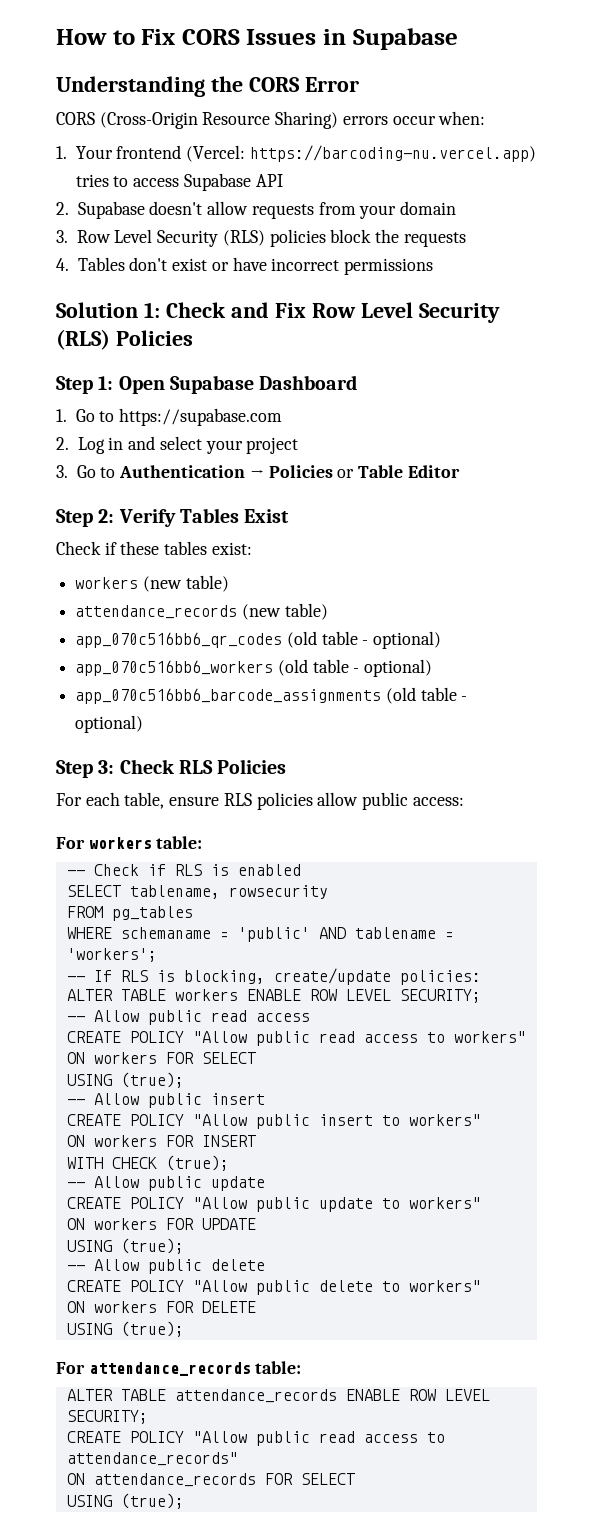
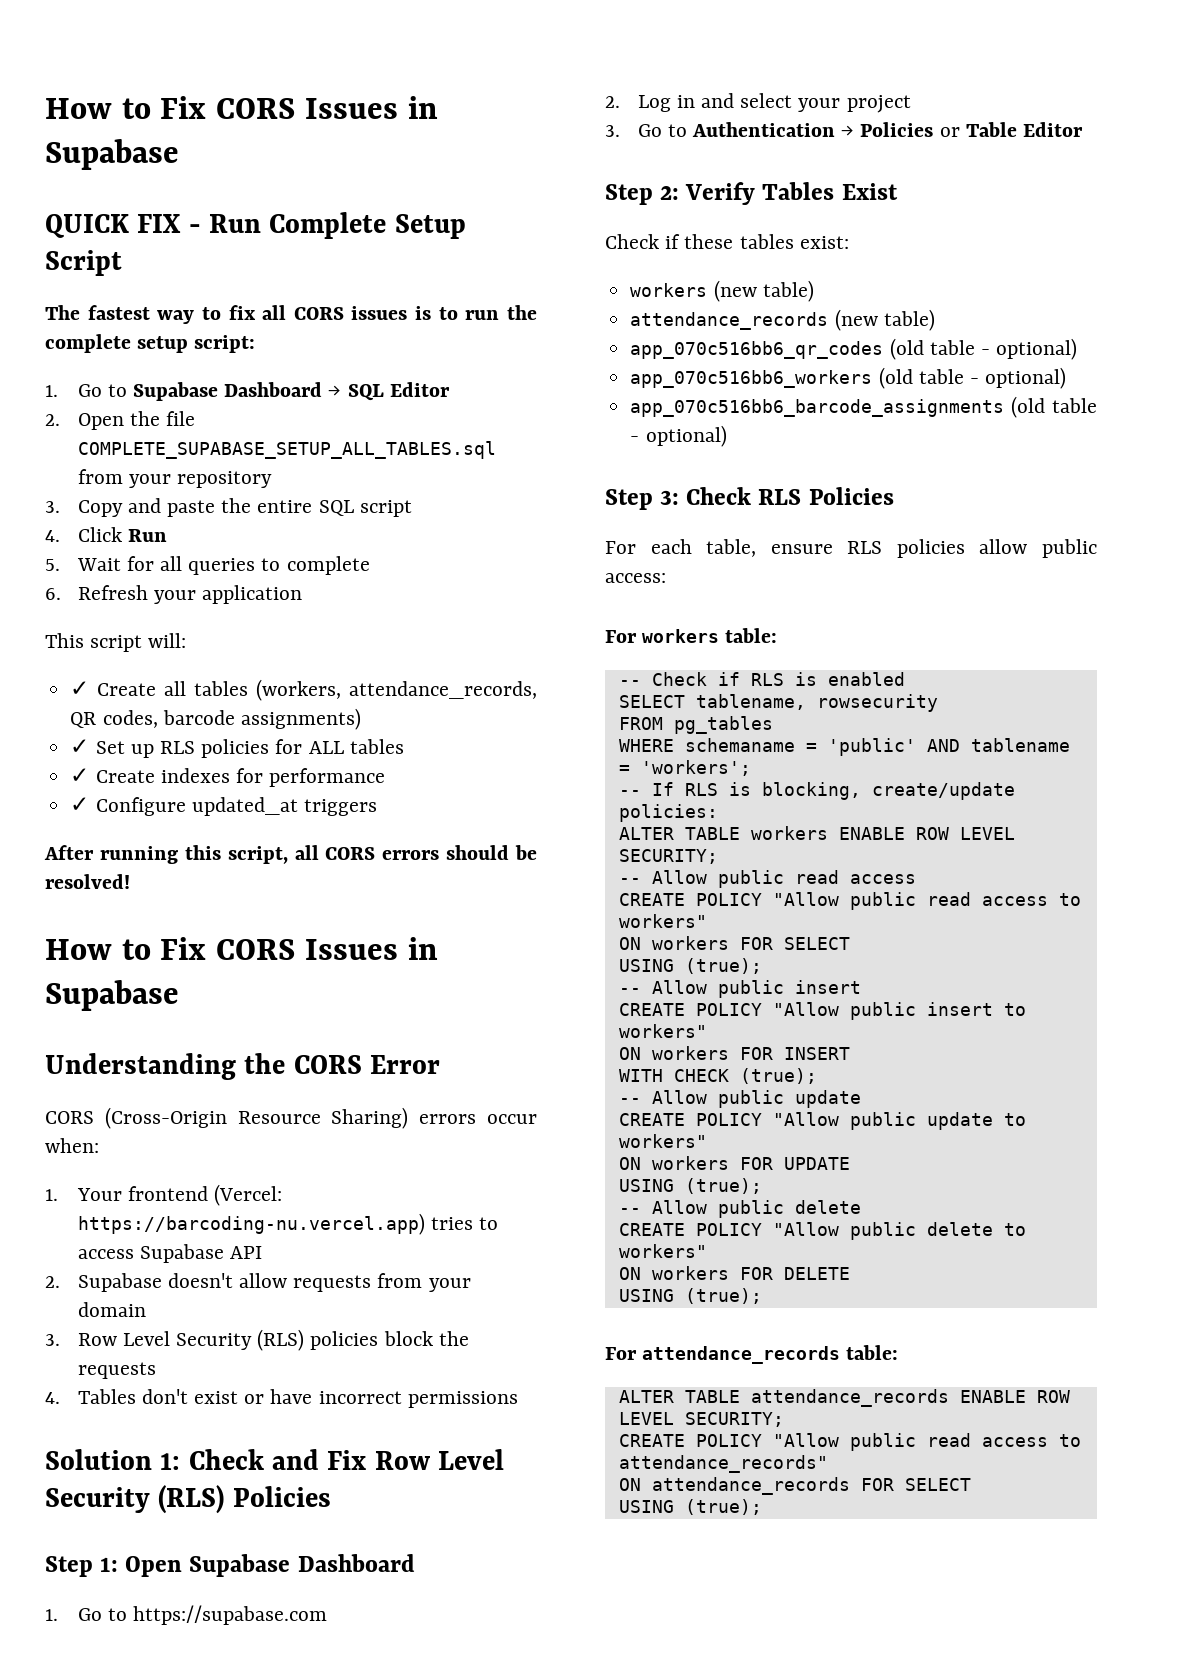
[56,28,458,50] How to Fix CORS Issues in Supabase -> [45,96,438,119] [45,139,179,170] [45,212,466,239] [45,250,122,276] [45,305,537,324] [45,334,256,353] [45,382,450,401] [45,411,196,430] [77,441,496,459] [77,469,273,488] [45,498,412,517] [45,527,167,542] [45,556,370,575] [45,585,303,604] [45,633,187,652] [70,679,537,701] [70,708,361,730] [70,739,404,758] [70,768,386,787] [70,797,377,816] [44,845,537,864] [45,874,130,889] [45,937,438,960] [45,980,179,1011] How to Fix CORS Issues in Supabase // QUICK FIX - Run Complete Setup Script // The fastest way to fix all CORS issues is to run the complete setup script: // 1. Go to Supabase Dashboard → SQL Editor // 2. Open the file COMPLETE_SUPABASE_SETUP_ALL_TABLES.sql from your repository // 3. Copy and paste the entire SQL script // 4. Click Run // 5. Wait for all queries to complete // 6. Refresh your application // This script will: // ✓ Create all tables (workers, attendance_records, QR codes, barcode assignments) // ✓ Set up RLS policies for ALL tables // ✓ Create indexes for performance // ✓ Configure updated_at triggers // After running this script, all CORS errors should be resolved! // How to Fix CORS Issues in Supabase

